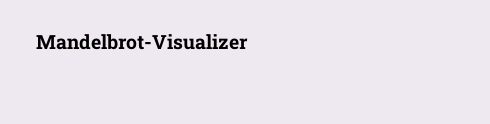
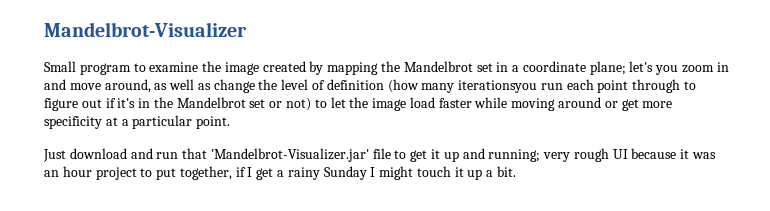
(248, 42) none -> [44,61,729,75] [44,79,697,93] [44,97,673,111] [44,115,231,129] [43,148,717,162] [44,166,517,180] // Small program to examine the image created by mapping the Mandelbrot set in a coordinate plane; let's you zoom in and move around, as well as change the level of definition (how many iterationsyou run each point through to figure out if it's in the Mandelbrot set or not) to let the image load faster while moving around or get more specificity at a particular point. // Just download and run that 'Mandelbrot-Visualizer.jar' file to get it up and running; very rough UI because it was an hour project to put together, if I get a rainy Sunday I might touch it up a bit.

